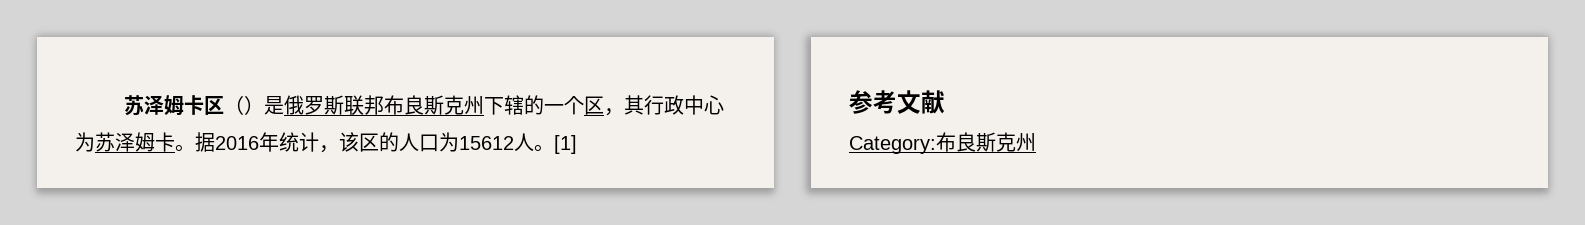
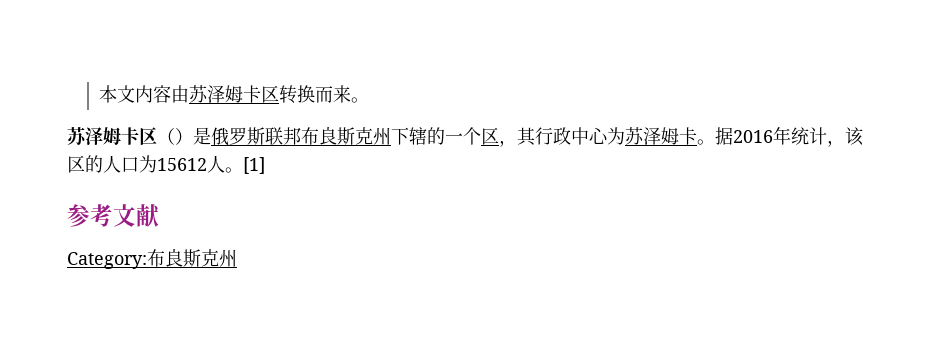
(124, 105) none -> [99,85,370,104] 本文内容由苏泽姆卡区转换而来。 //

